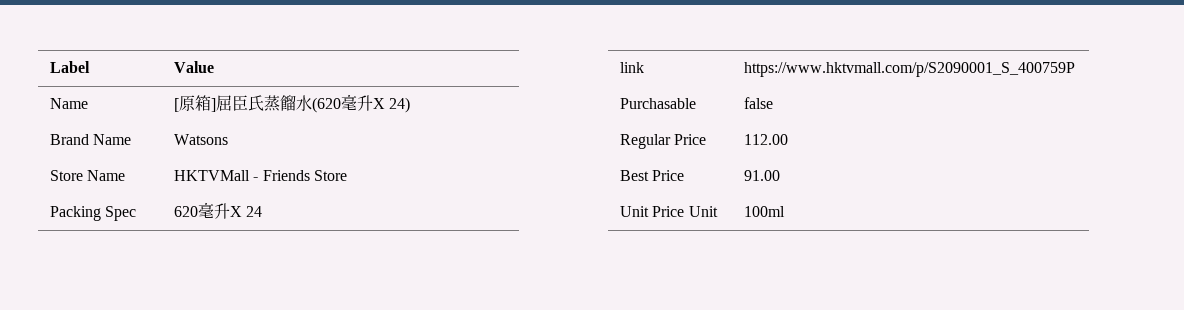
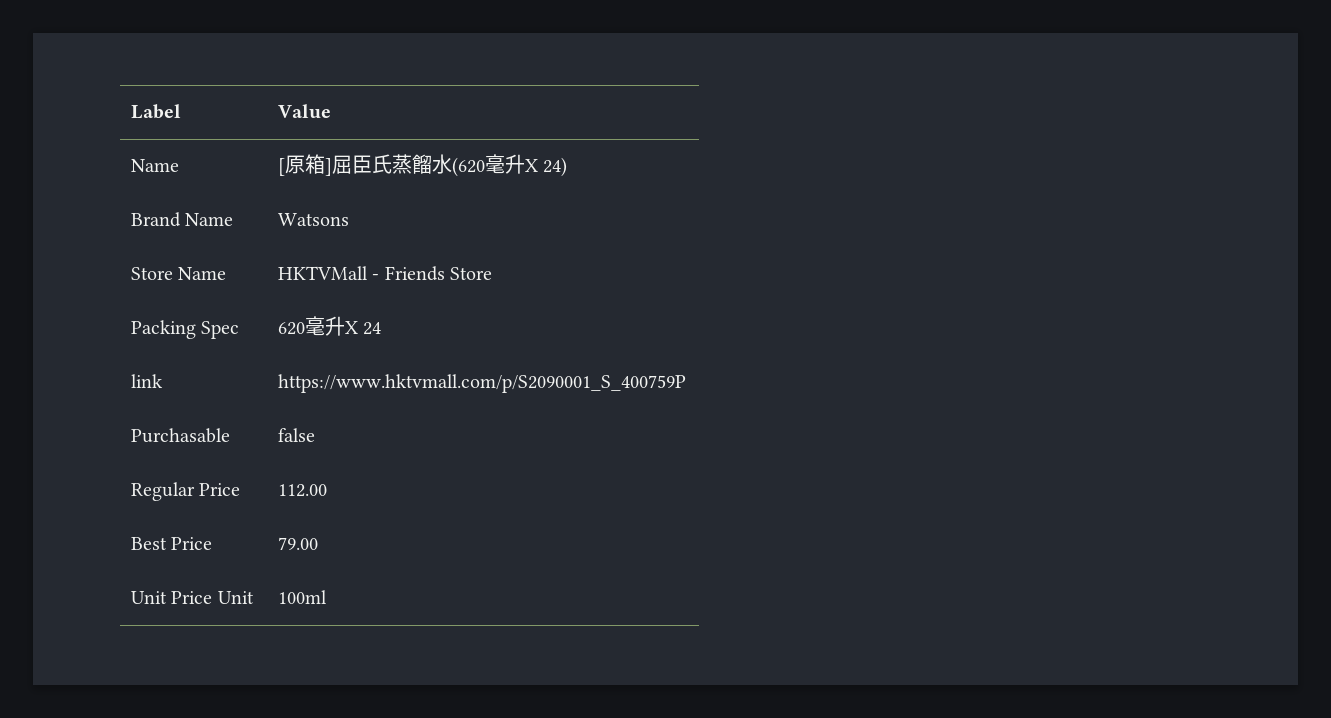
[744,170,781,181] 91.00 -> [277,537,318,550] 79.00

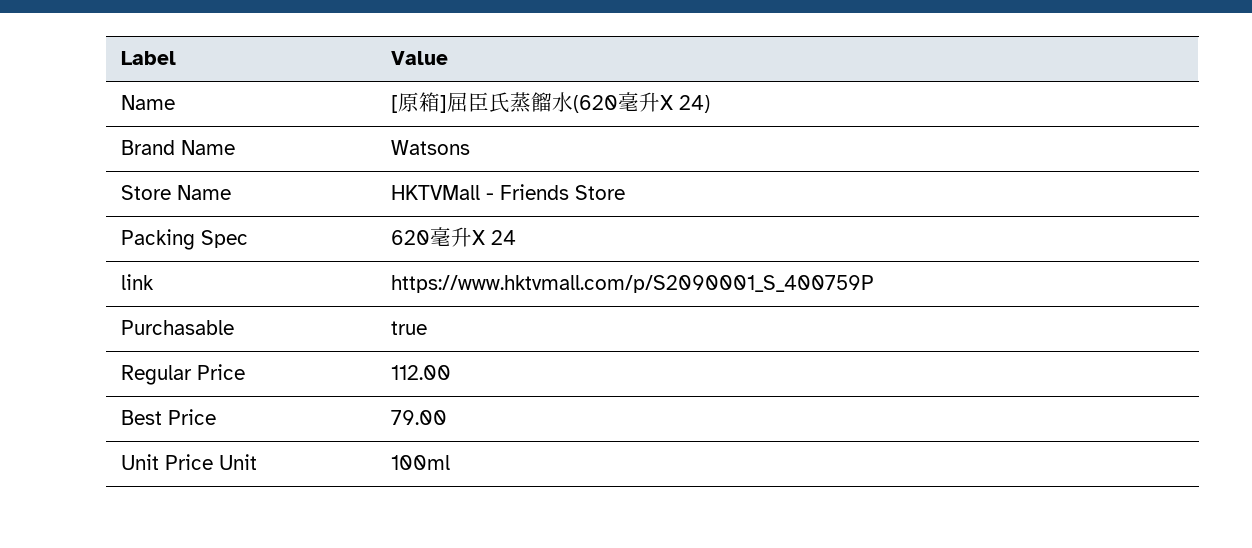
[277,428,315,442] false -> [390,321,427,335] true

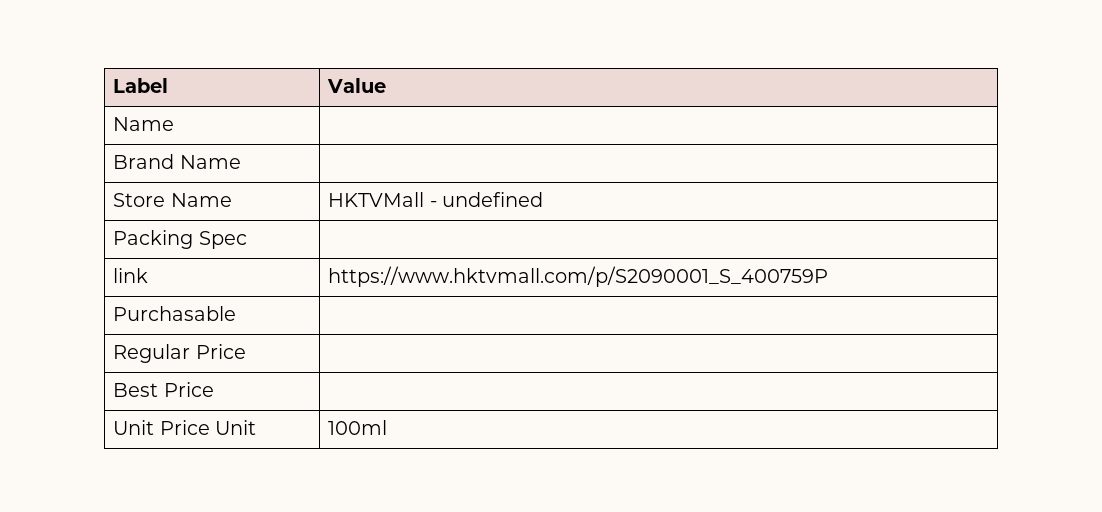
[390,92,710,113] [原箱]屈臣氏蒸餾水(620毫升X 24) -> (175, 124) none
[390,140,470,155] Watsons -> (241, 162) none
[499,184,625,200] Friends Store -> [441,192,543,207] undefined
[390,227,516,247] 620毫升X 24 -> (247, 240) none
[390,321,427,335] true -> (237, 313) none
[390,365,451,380] 112.00 -> (246, 351) none
[390,410,447,425] 79.00 -> (214, 389) none

